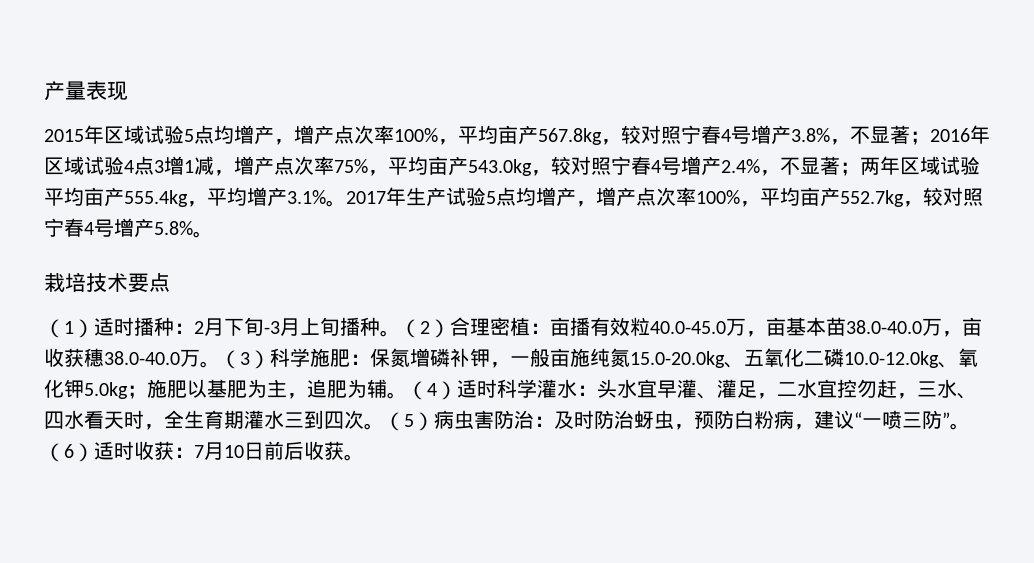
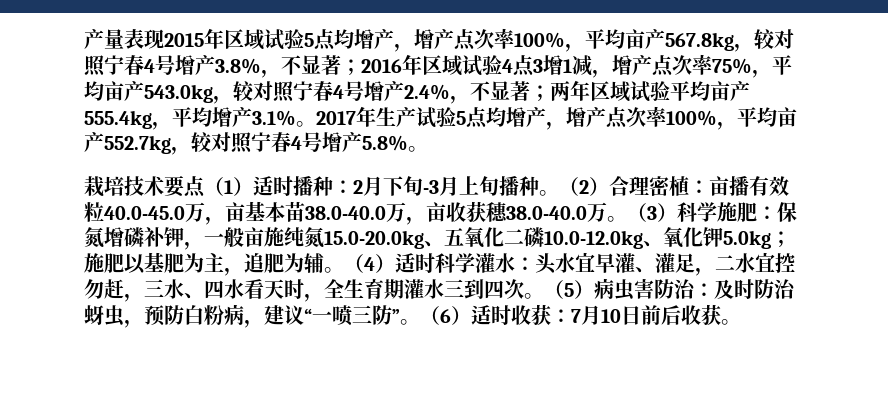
(128, 91) // -> (164, 39) none
(170, 282) // -> (206, 187) none

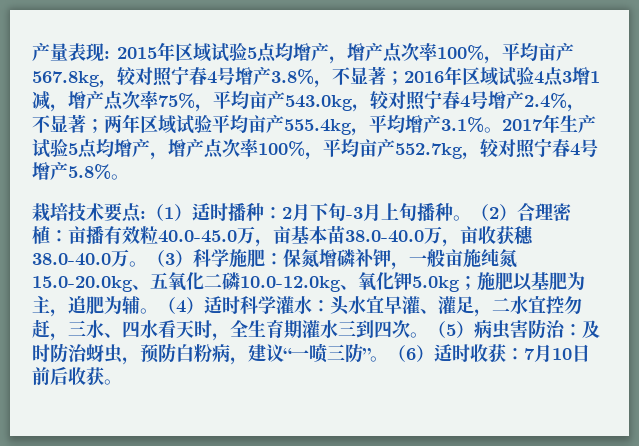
(164, 39) none -> [104,51,110,59] :
(206, 187) none -> [140,211,146,219] :

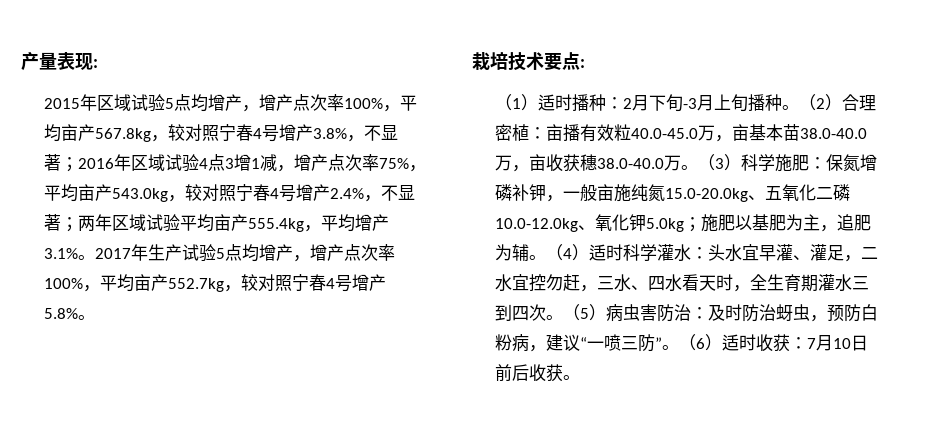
(110, 55) none -> (98, 63) //
(146, 215) none -> (585, 63) //

